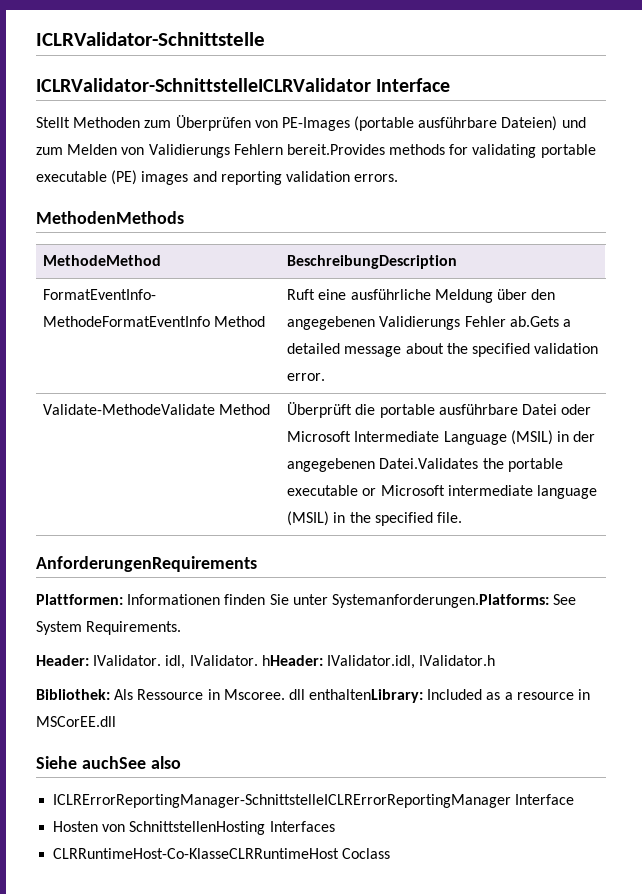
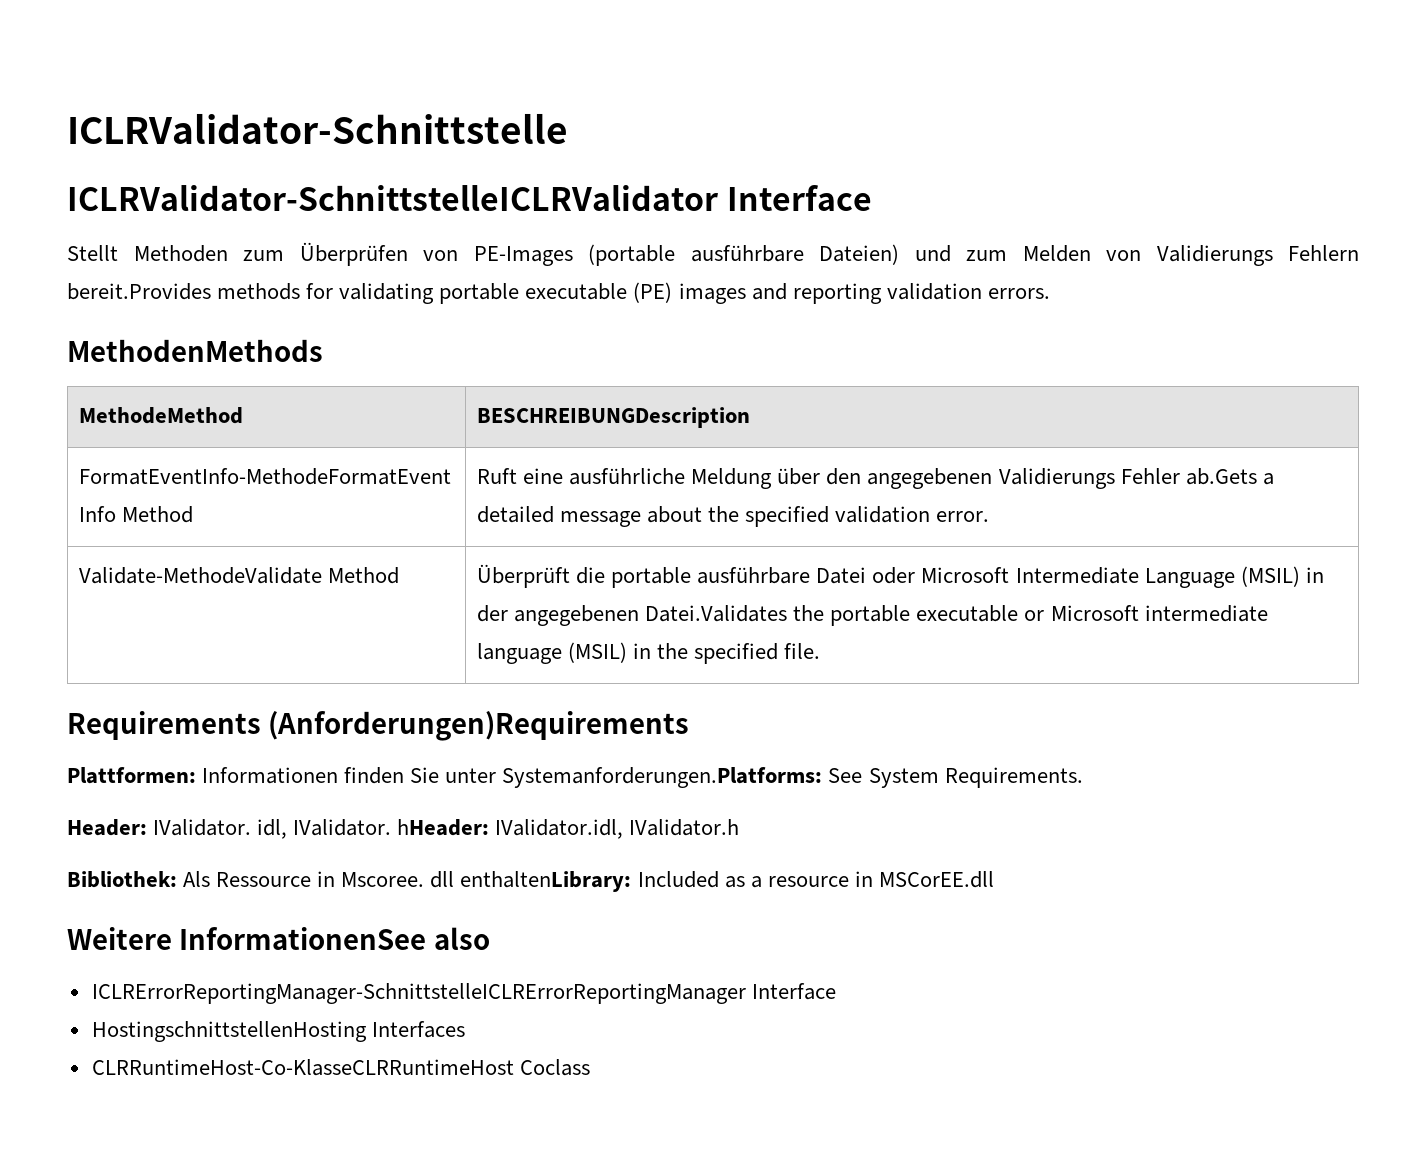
[287,255,458,269] BeschreibungDescription -> [476,407,750,428] BESCHREIBUNGDescription
[36,556,257,572] AnforderungenRequirements -> [67,711,690,741] Requirements (Anforderungen)Requirements
[36,756,146,769] Siehe auchSee -> [67,927,427,950] Weitere InformationenSee
[53,821,266,835] Hosten von SchnittstellenHosting -> [91,1021,367,1042] HostingschnittstellenHosting

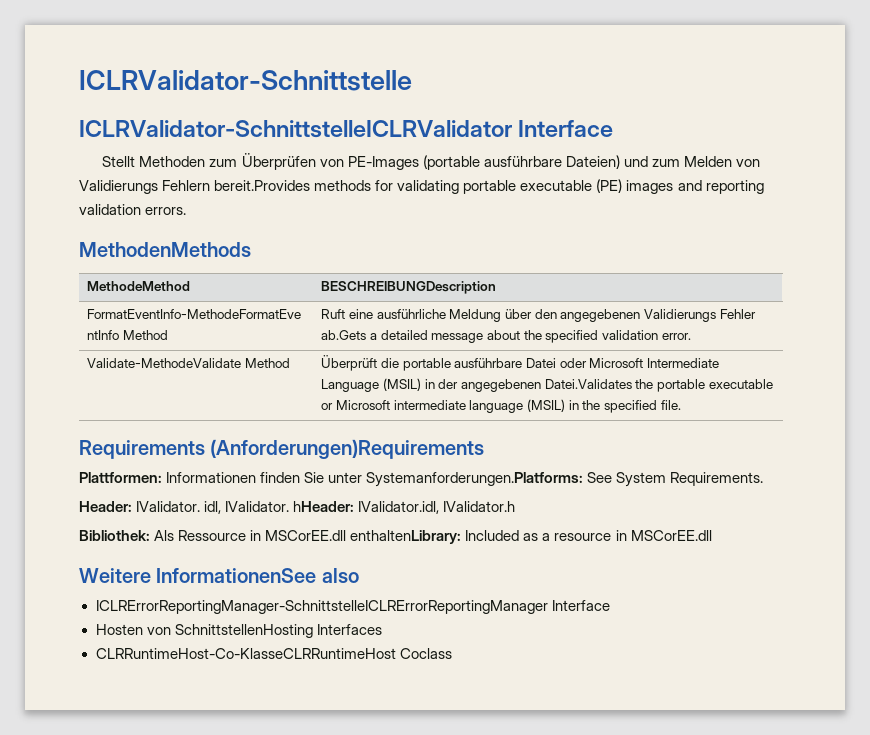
[341,871,455,888] Mscoree. dll -> [265,530,347,541] MSCorEE.dll
[91,1021,367,1042] HostingschnittstellenHosting -> [95,624,313,638] Hosten von SchnittstellenHosting

